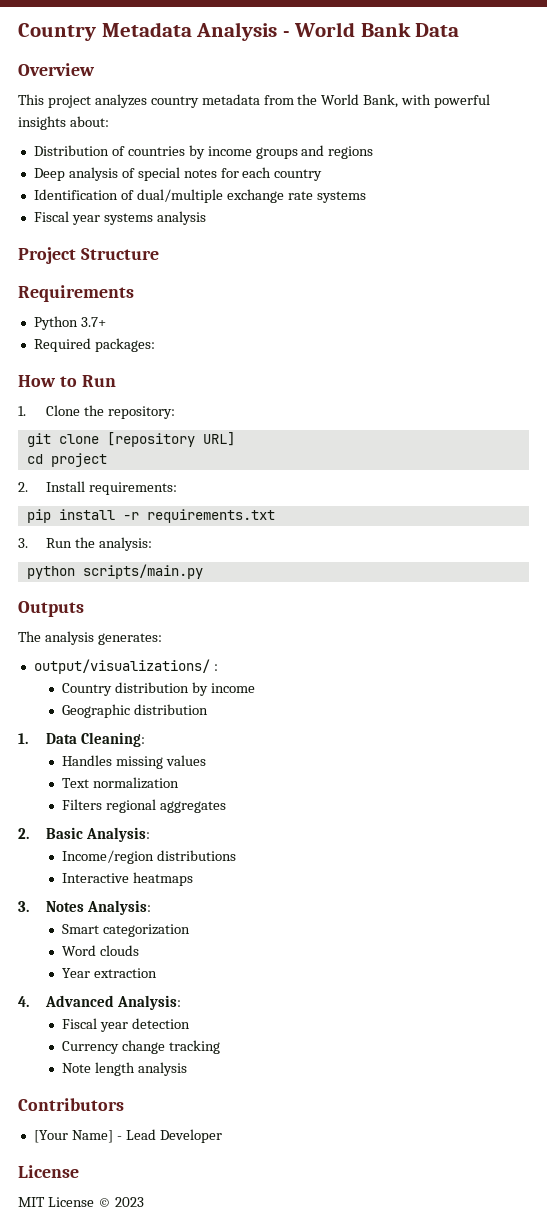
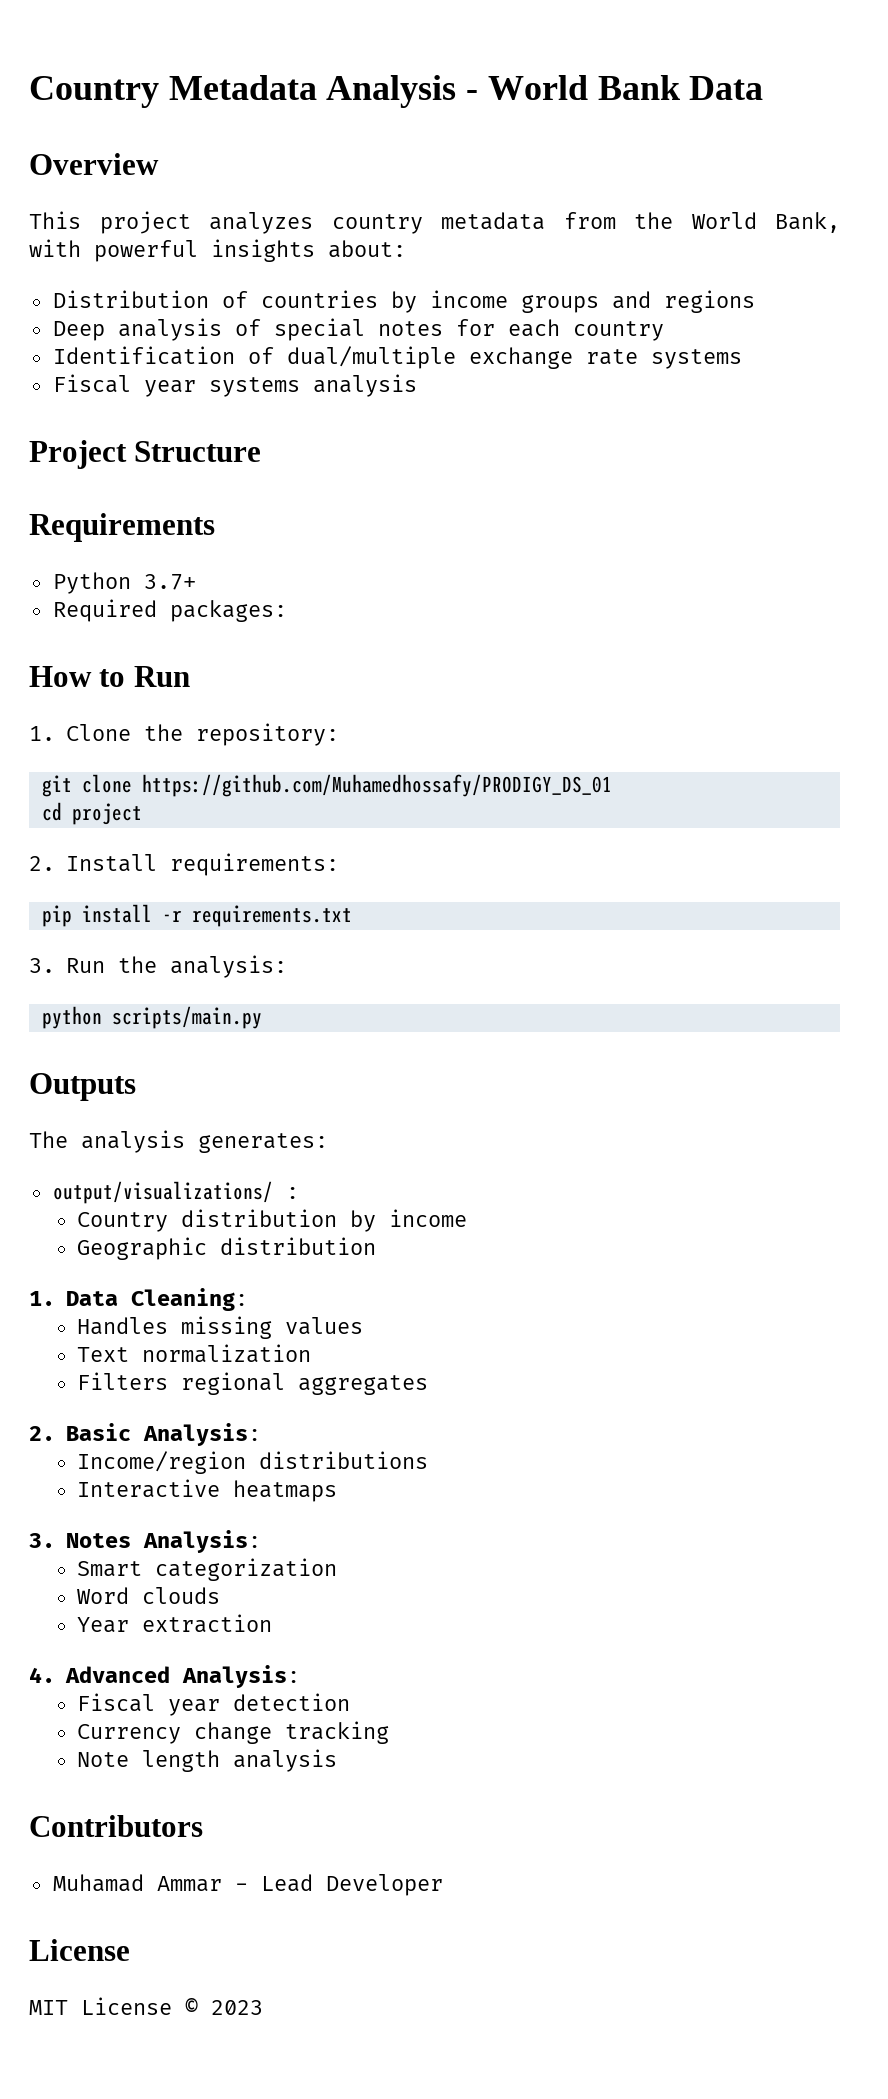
[106,432,235,447] [repository URL] -> [141,774,612,797] https://github.com/Muhamedhossafy/PRODIGY_DS_01
[33,1130,113,1143] [Your Name] -> [52,1874,222,1892] Muhamad Ammar

